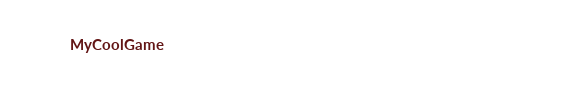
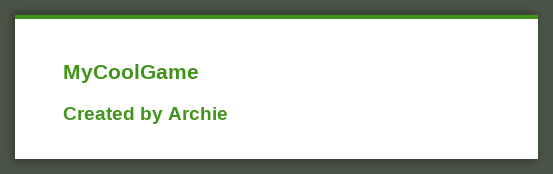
(164, 46) none -> [63,107,229,124] // Created by Archie

